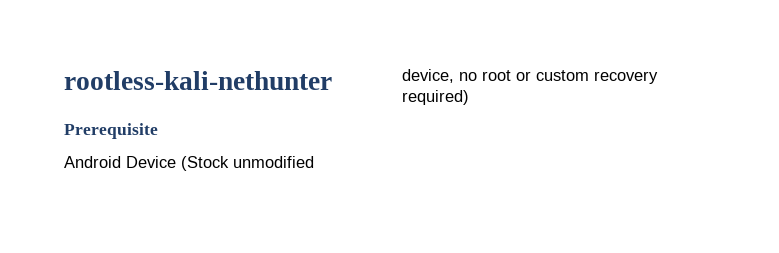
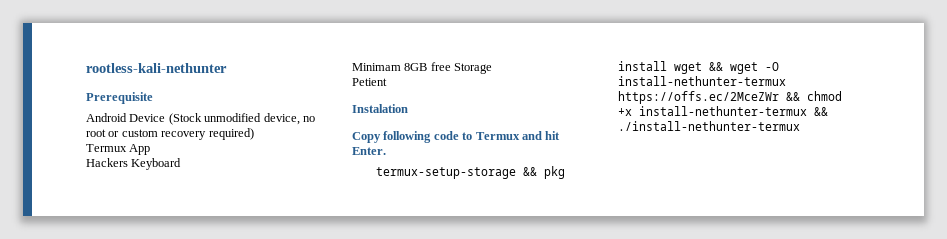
(469, 97) none -> [86,144,151,155] [86,158,182,170] [352,62,493,74] [352,78,387,86] [352,104,408,113] [352,131,561,143] [352,147,386,155] [376,166,566,179] [618,61,779,74] [618,76,786,86] [618,91,842,104] [618,106,828,116] [618,121,800,131] // Termux App // Hackers Keyboard // Minimam 8GB free Storage // Petient // Instalation // Copy following code to Termux and hit Enter. // termux-setup-storage && pkg install wget && wget -O install-nethunter-termux https://offs.ec/2MceZWr && chmod +x install-nethunter-termux && ./install-nethunter-termux

